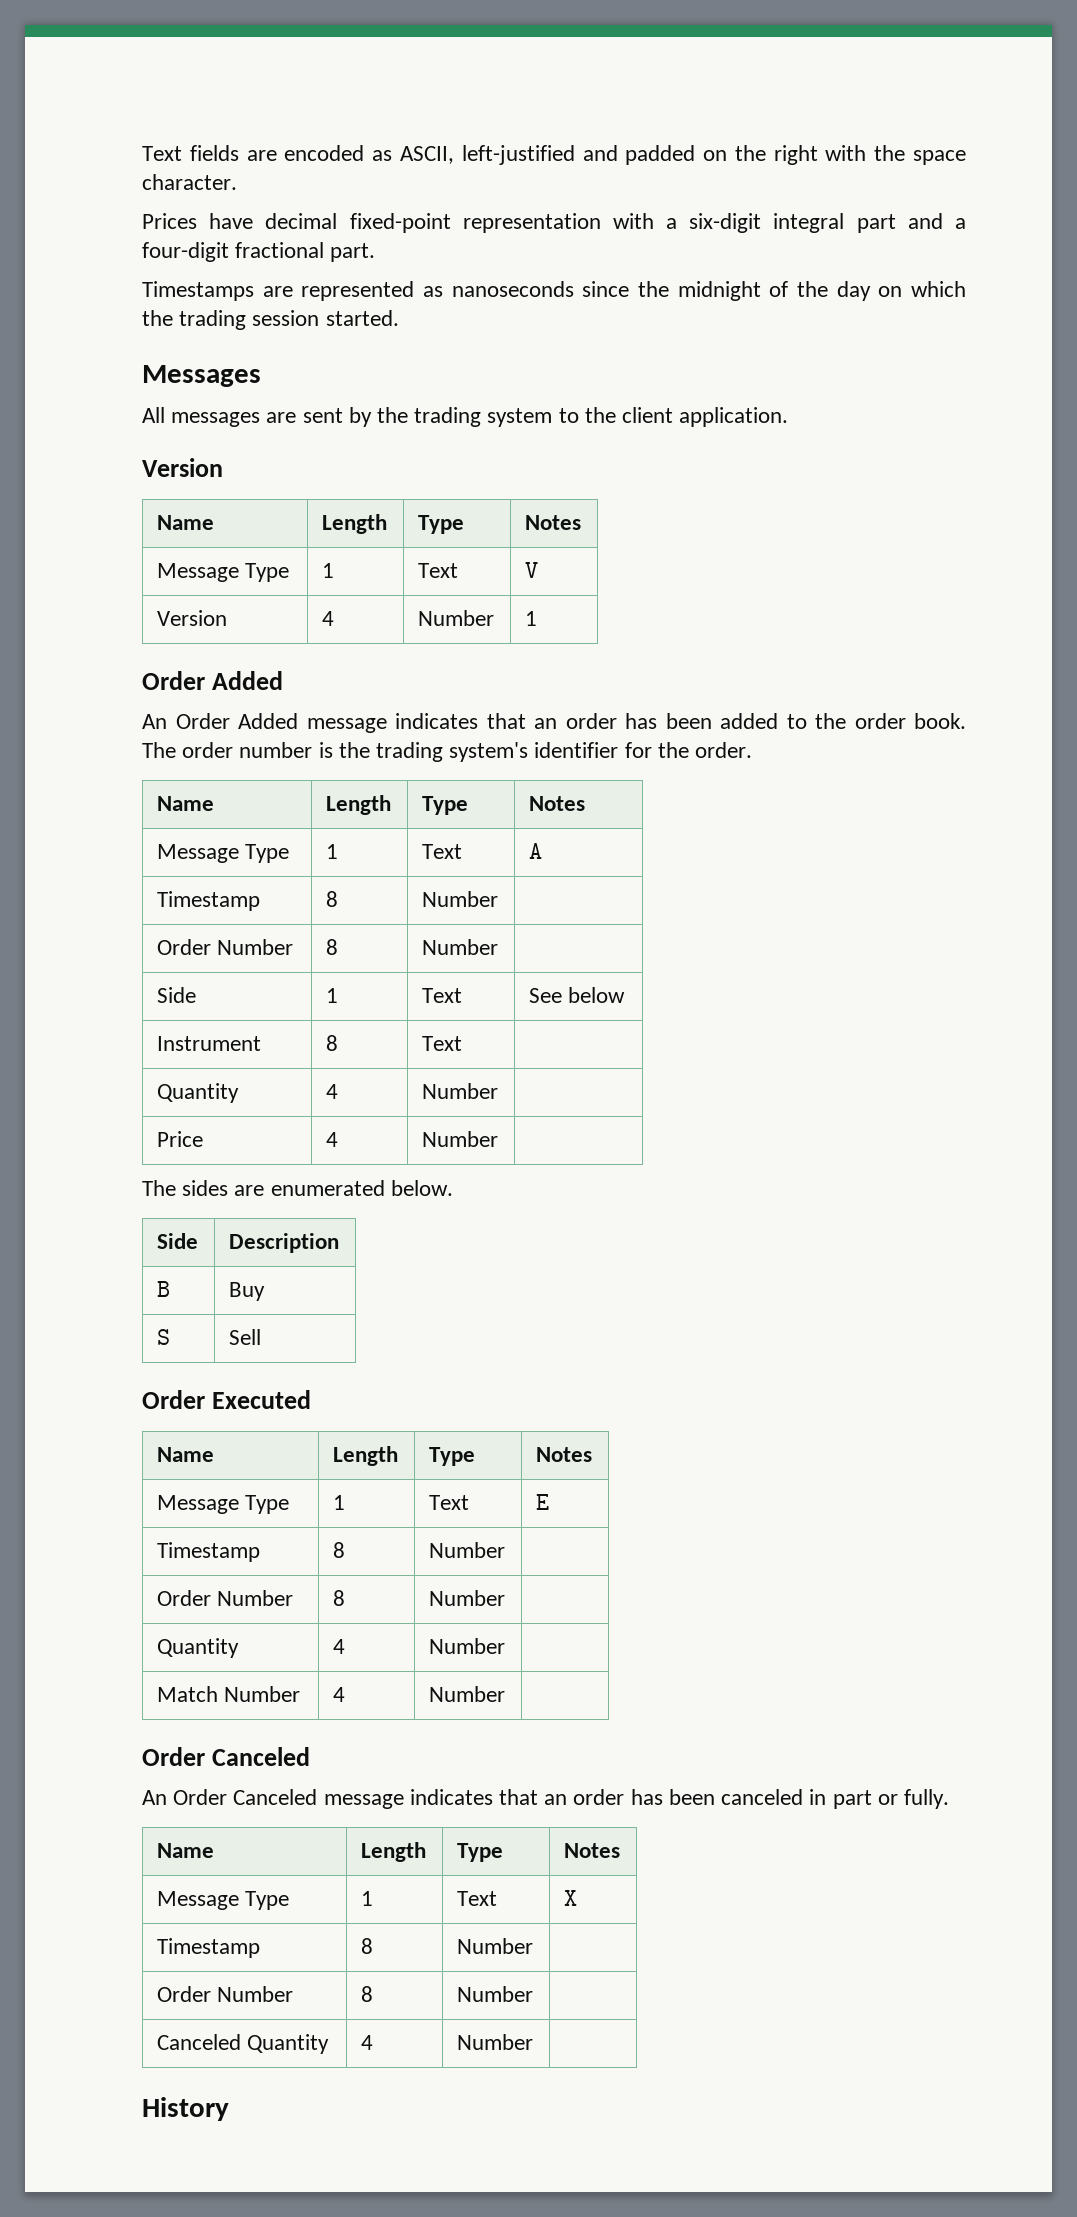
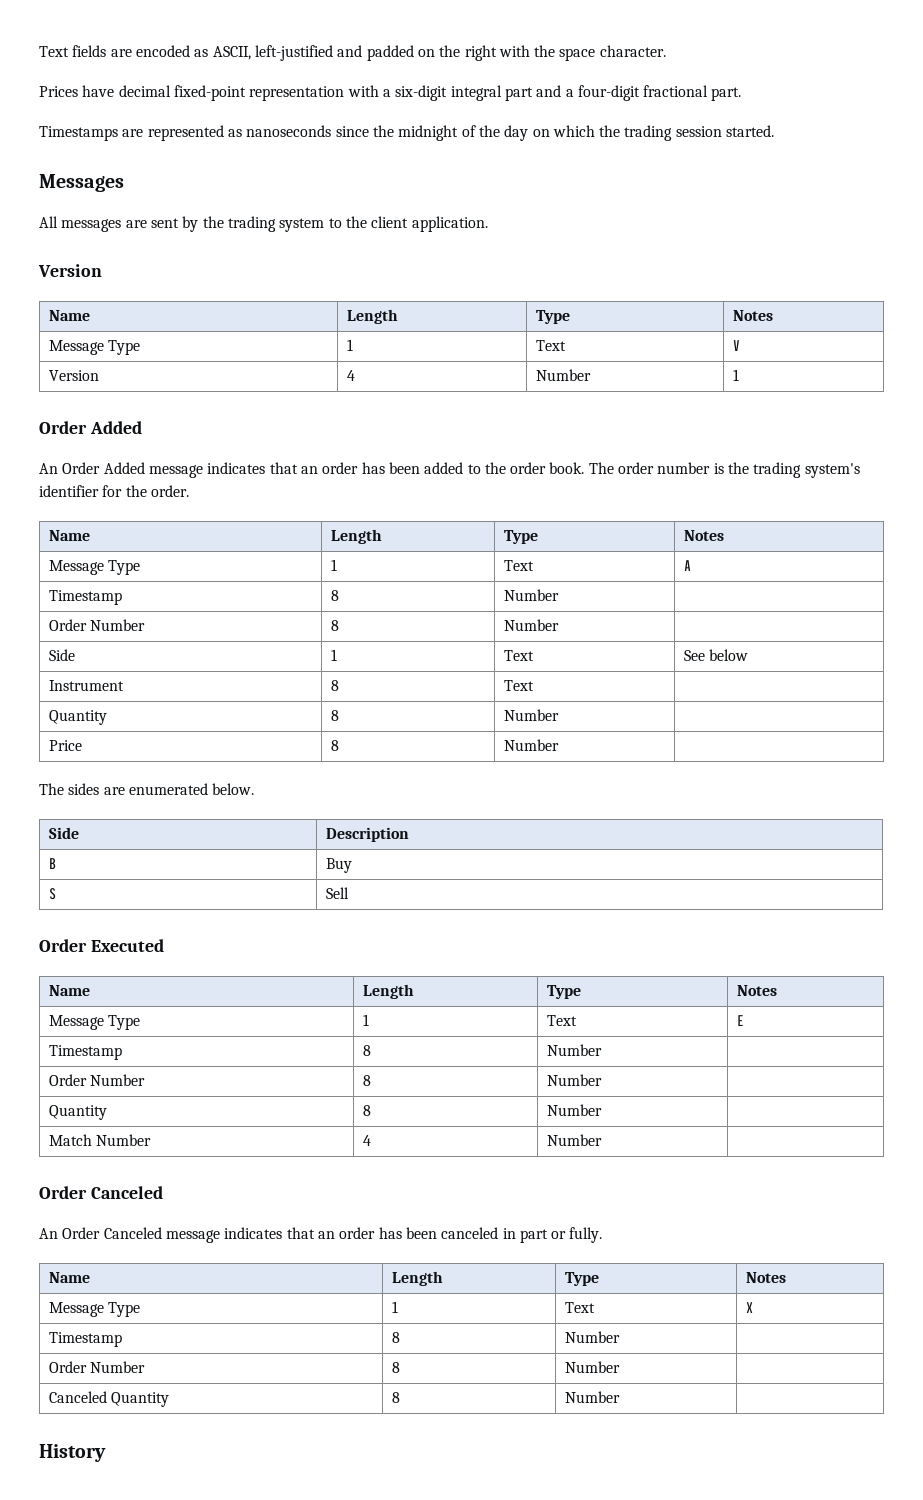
[326,1084,339,1099] 4 -> [330,710,339,721] 8
[326,1132,339,1147] 4 -> [330,740,339,751] 8
[333,1639,346,1654] 4 -> [362,1105,371,1116] 8
[361,2035,374,2050] 4 -> [391,1392,400,1403] 8

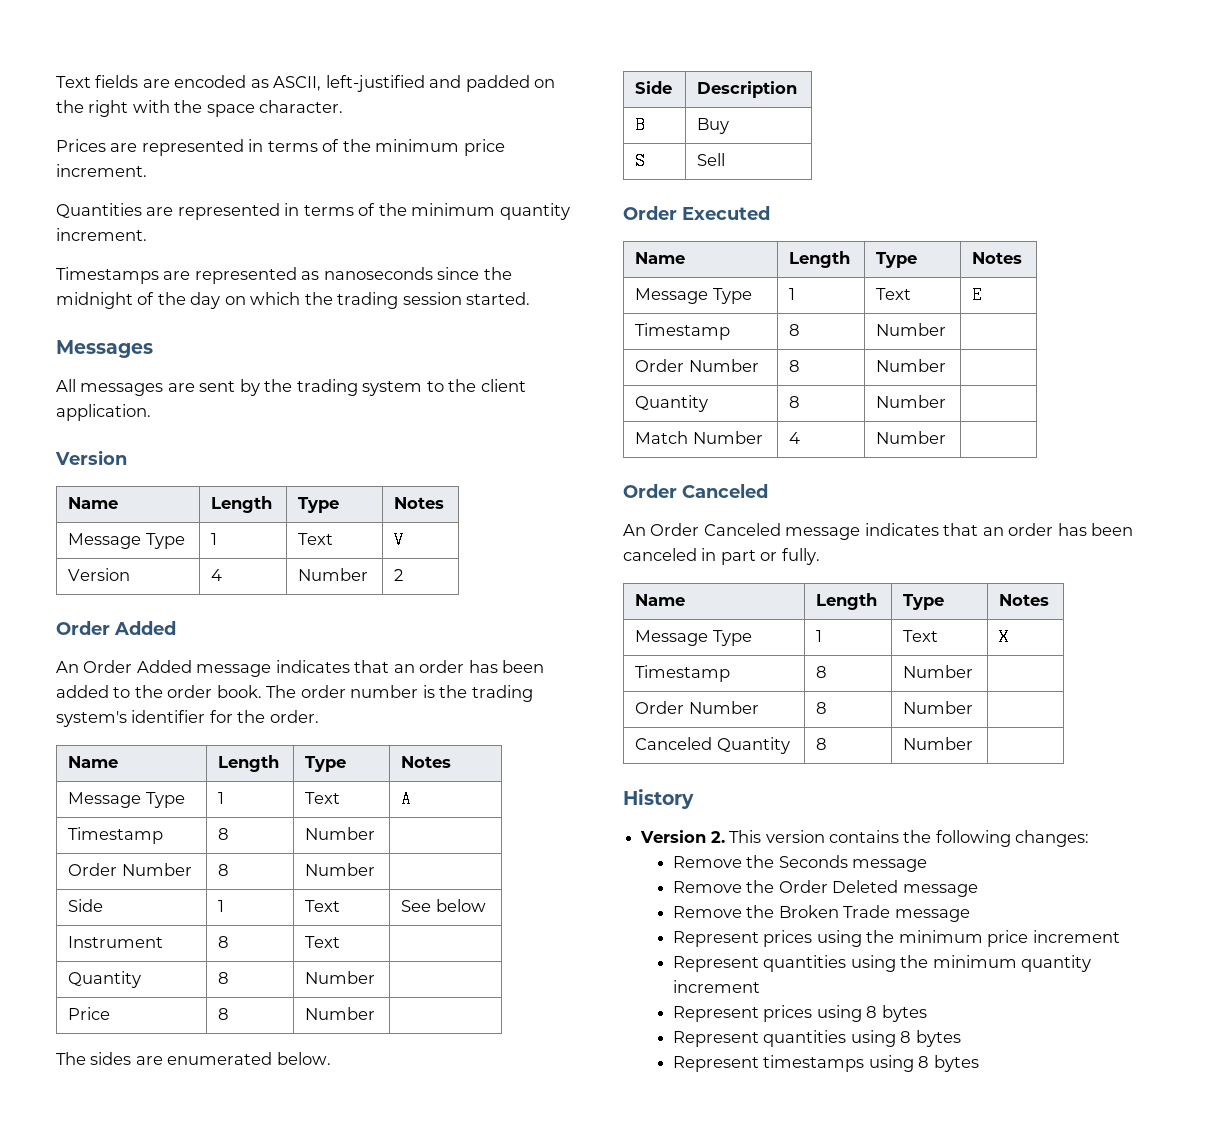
[82,85,742,101] have decimal fixed-point representation with a six-digit integral part and a four-digit fractional part. -> [110,139,505,156] [56,164,147,177] [56,203,570,220] [56,228,147,241] are represented in terms of the minimum price increment. // Quantities are represented in terms of the minimum quantity increment.
[732,369,739,381] 1 -> [394,569,404,581] 2
(106, 1453) none -> [640,830,1090,847] [672,855,928,872] [672,880,978,897] [672,905,970,922] [672,930,1120,947] [672,955,1092,972] [672,980,760,993] [672,1005,927,1022] [672,1030,961,1047] [672,1055,979,1072] // Version 2. This version contains the following changes: // Remove the Seconds message // Remove the Order Deleted message // Remove the Broken Trade message // Represent prices using the minimum price increment // Represent quantities using the minimum quantity increment // Represent prices using 8 bytes // Represent quantities using 8 bytes // Represent timestamps using 8 bytes

